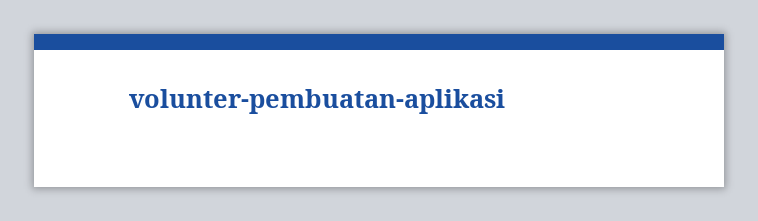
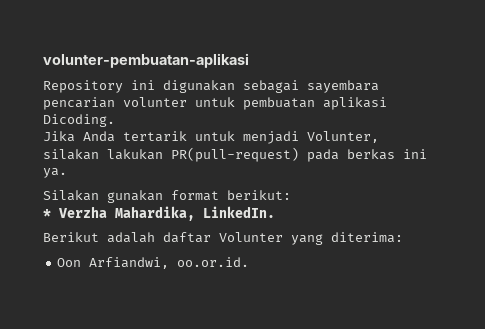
(505, 101) none -> [43,80,379,93] [43,97,387,110] [43,114,115,127] [43,131,379,144] [43,147,427,162] [43,168,67,178] [43,190,291,203] [43,206,275,221] [43,232,403,245] [57,257,250,269] // Repository ini digunakan sebagai sayembara pencarian volunter untuk pembuatan aplikasi Dicoding. // Jika Anda tertarik untuk menjadi Volunter, silakan lakukan PR(pull-request) pada berkas ini ya. // Silakan gunakan format berikut: // * Verzha Mahardika, LinkedIn. // Berikut adalah daftar Volunter yang diterima: // Oon Arfiandwi, oo.or.id.

